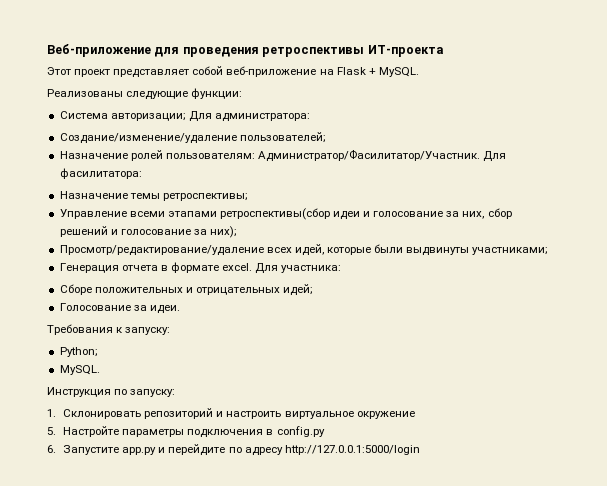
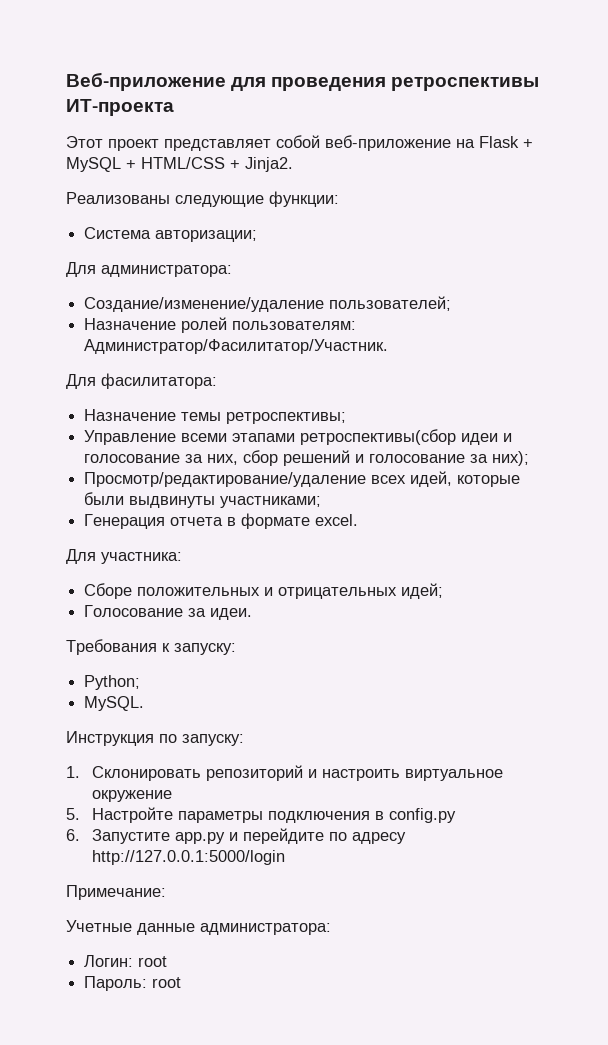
[378,67,419,77] MySQL. -> [66,157,293,172] MySQL + HTML/CSS + Jinja2.
(186, 117) none -> (258, 236) //
(480, 156) none -> (389, 346) //
(253, 267) none -> (359, 520) //
(420, 450) none -> [66,885,166,900] [66,920,331,935] [84,955,168,967] [84,976,182,991] // Примечание: // Учетные данные администратора: // Логин: root // Пароль: root

